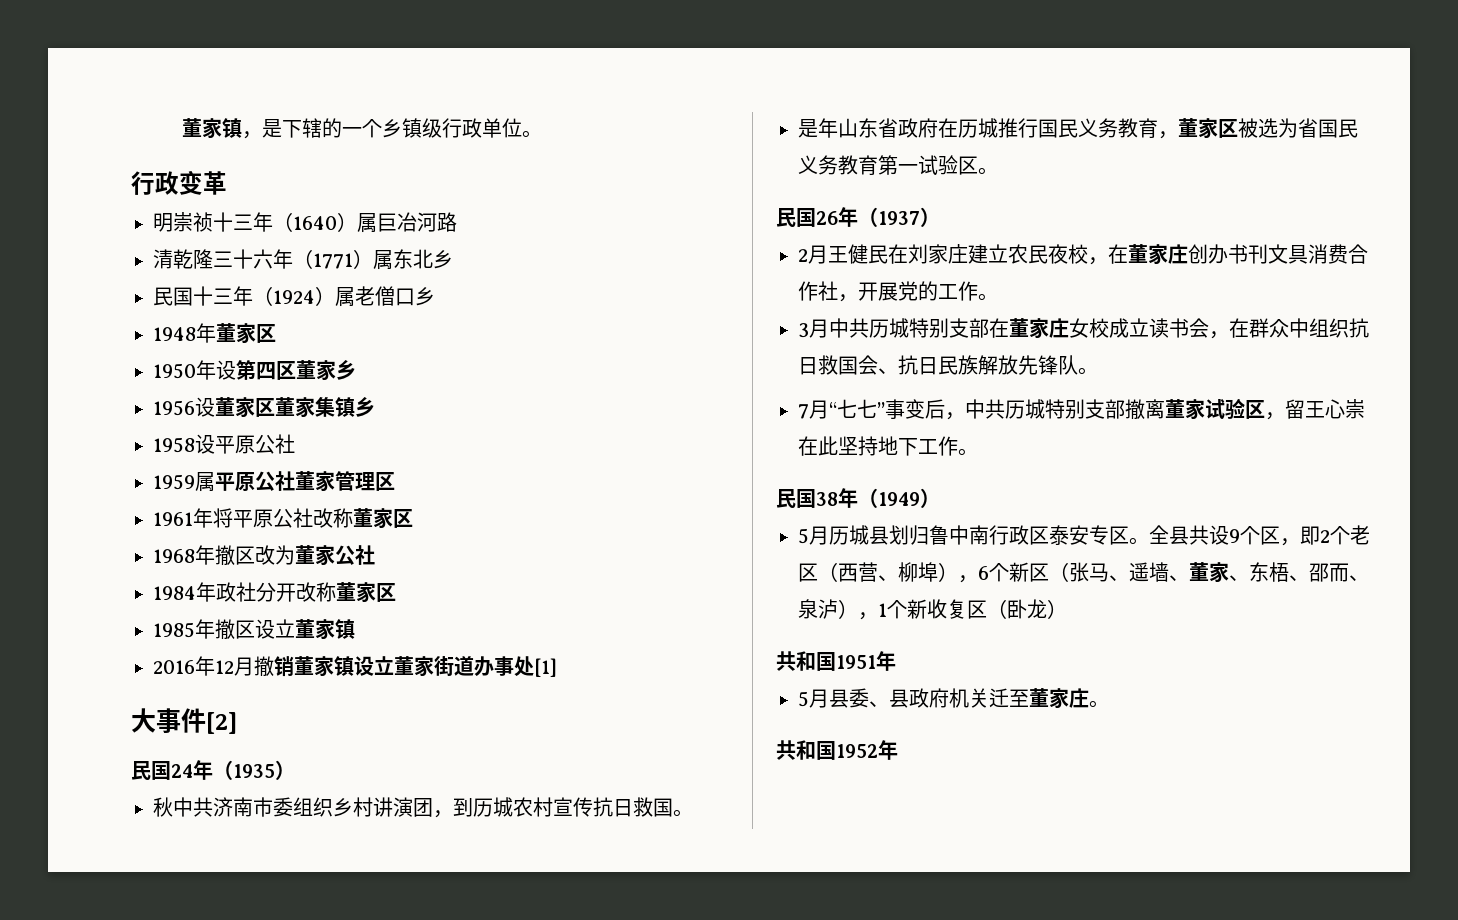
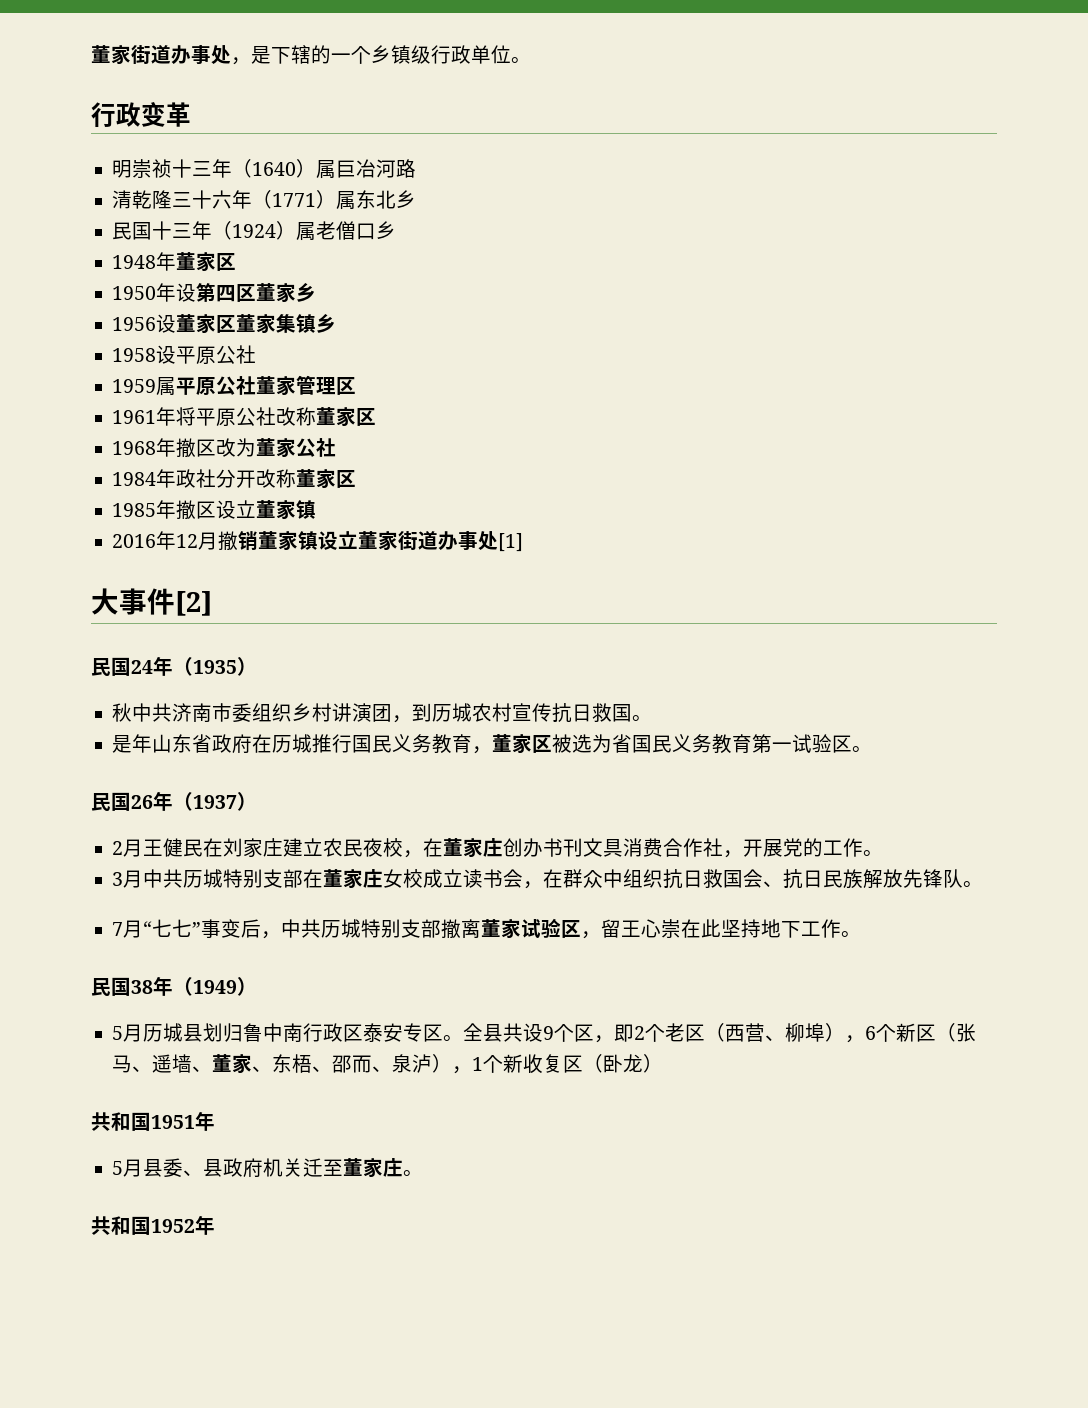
[181,118,242,138] 董家镇 -> [91,45,231,64] 董家街道办事处

